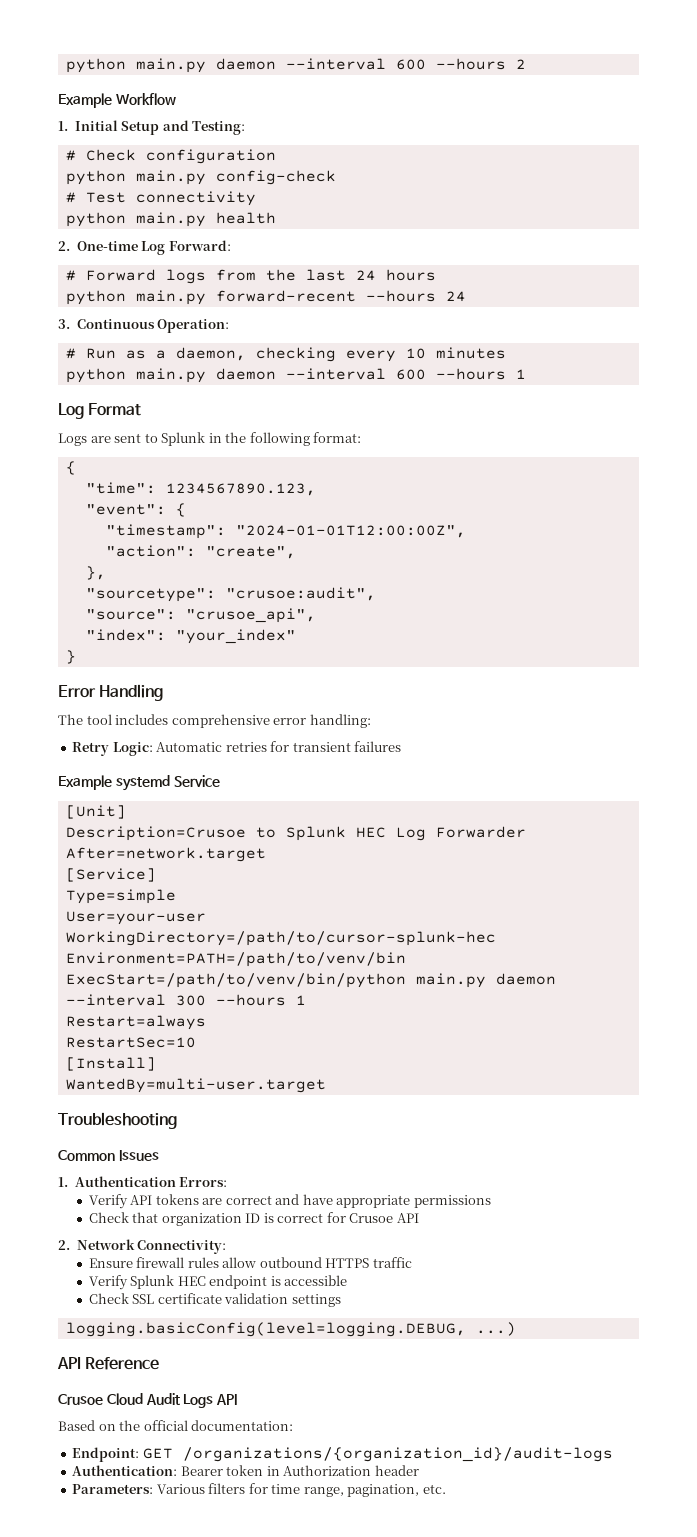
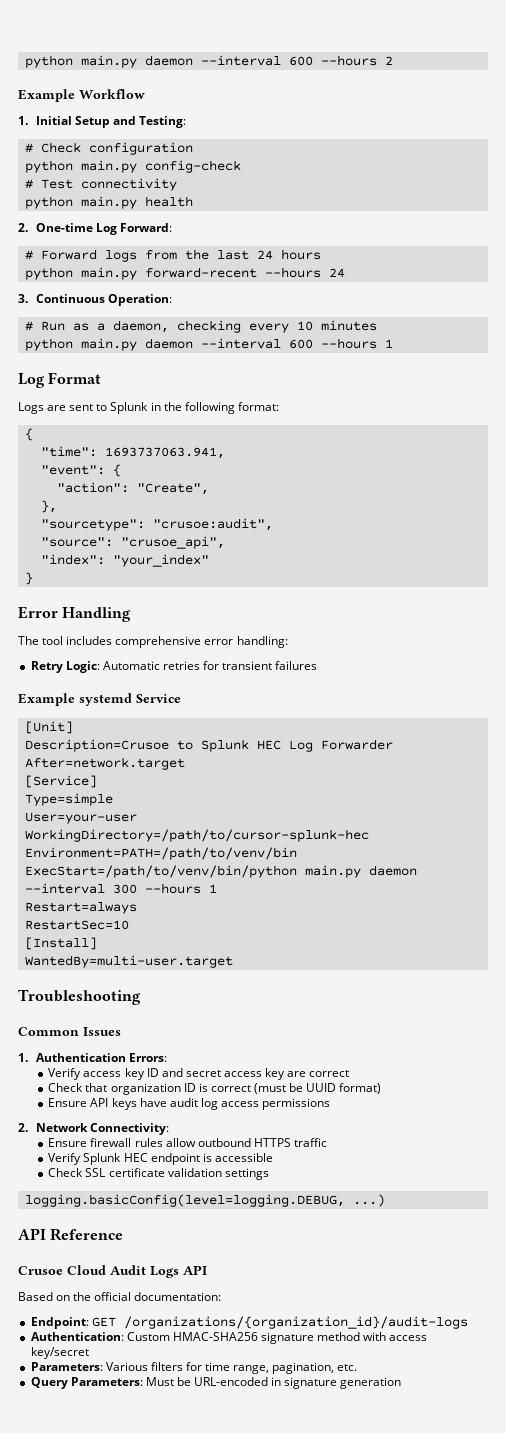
[165,483,316,496] 1234567890.123, -> [104,447,225,459] 1693737063.941,
[105,524,466,539] // "timestamp": "2024-01-01T12:00:00Z", -> (121, 470) none
[205,546,296,559] "create", -> [136,483,209,495] "Create",
[130,1194,491,1208] API tokens are correct and have appropriate permissions -> [83,1068,350,1080] access key ID and secret access key are correct
[326,1212,419,1223] for Crusoe API -> [253,1083,382,1094] [48,1098,331,1110] (must be UUID format) // Ensure API keys have audit log access permissions
[180,1465,419,1476] Bearer token in Authorization header -> [126,1332,428,1344] [30,1347,89,1359] Custom HMAC-SHA256 signature method with access key/secret
(446, 1489) none -> [30,1377,402,1389] // Query Parameters: Must be URL-encoded in signature generation

